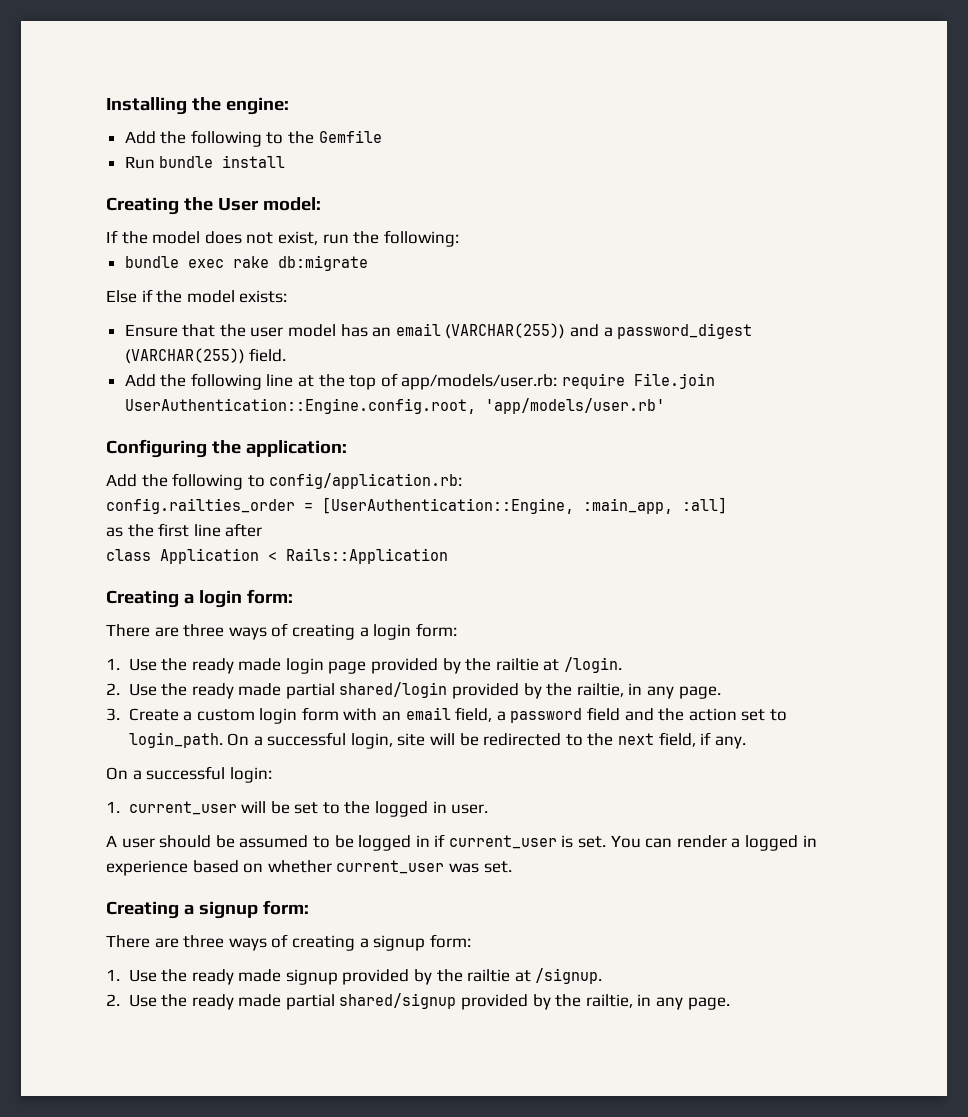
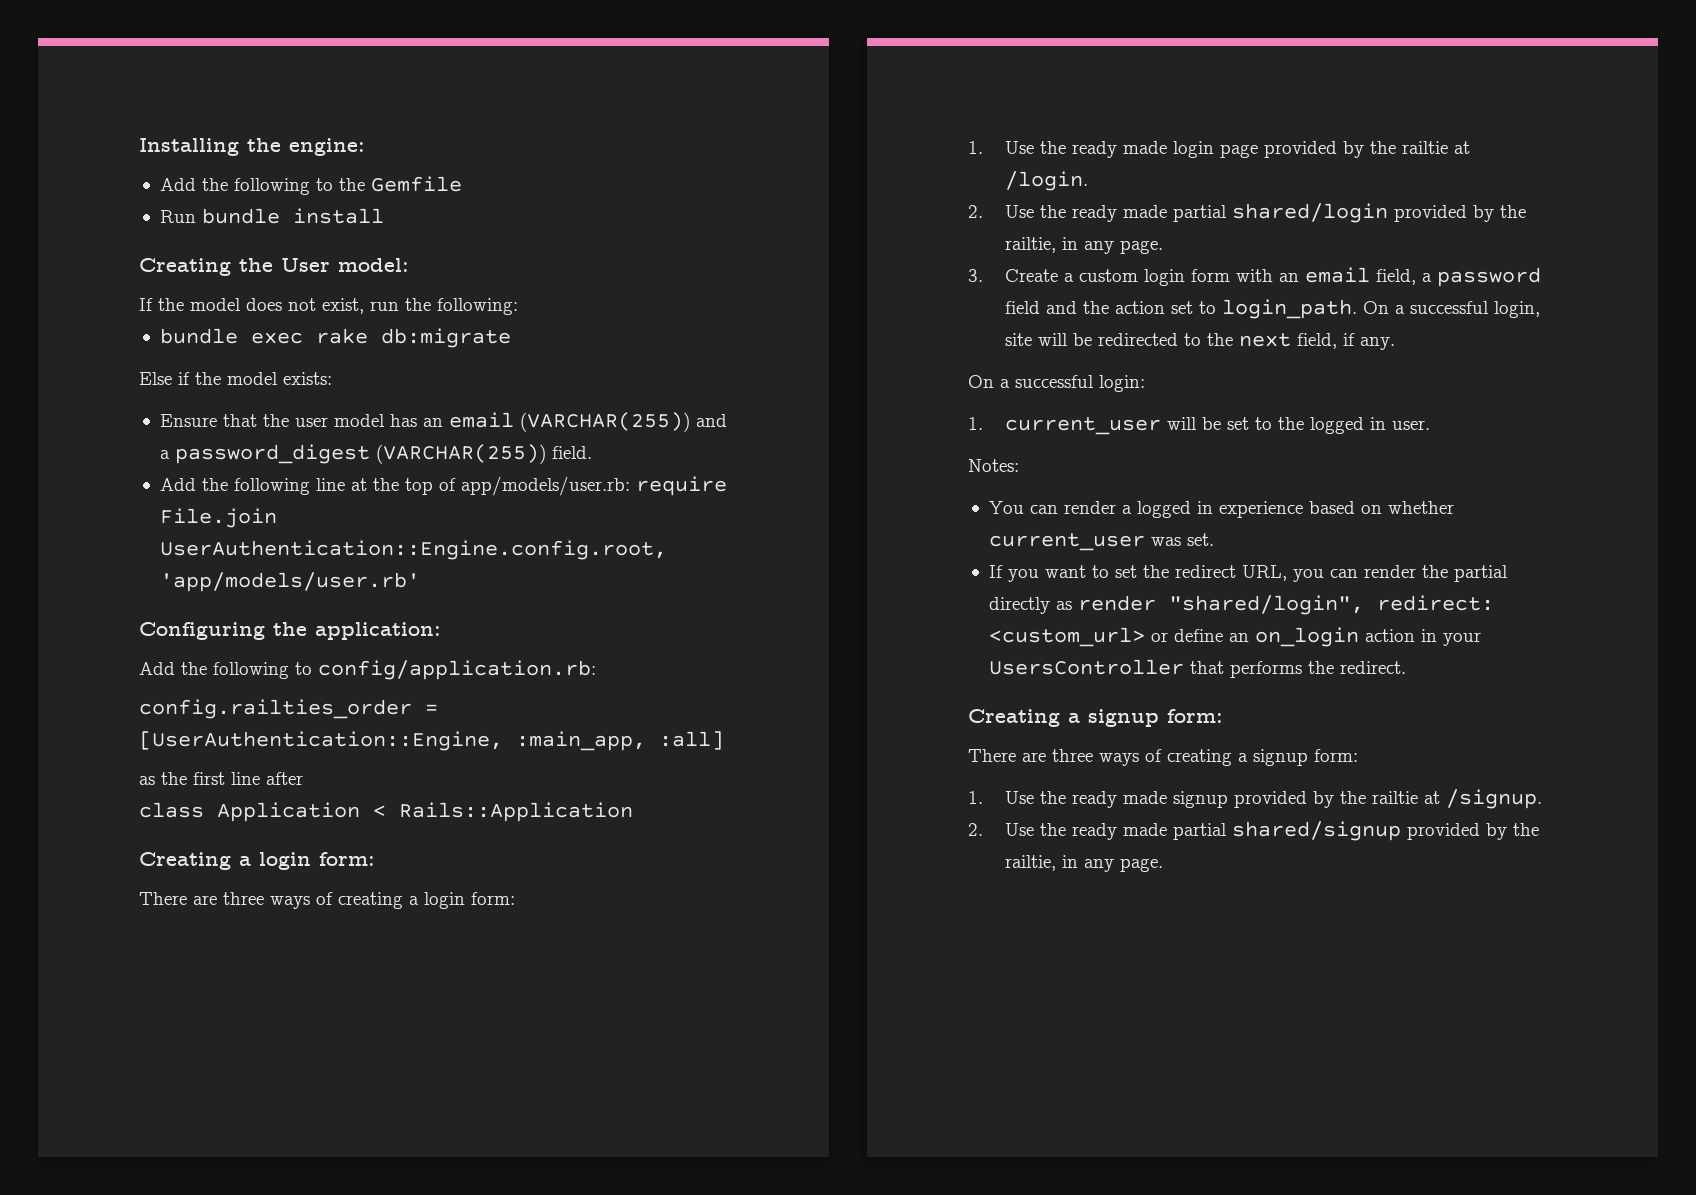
[106,834,607,851] A user should be assumed to be logged in if current_user is set. -> [968,459,1019,472] Notes: //
(512, 867) none -> [988,565,1508,582] [988,595,1494,615] [988,627,1481,647] [988,659,1406,678] // If you want to set the redirect URL, you can render the partial directly as render "shared/login", redirect: <custom_url> or define an on_login action in your UsersController that performs the redirect.

